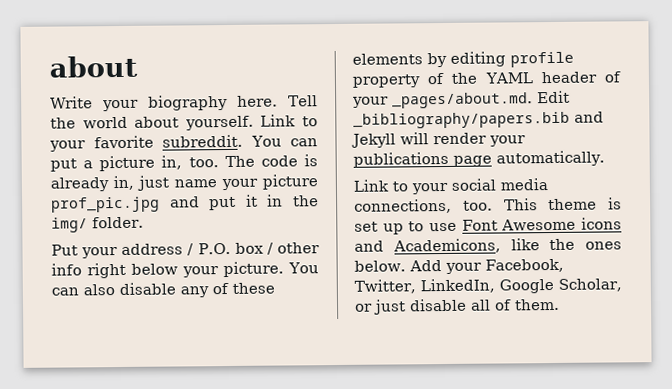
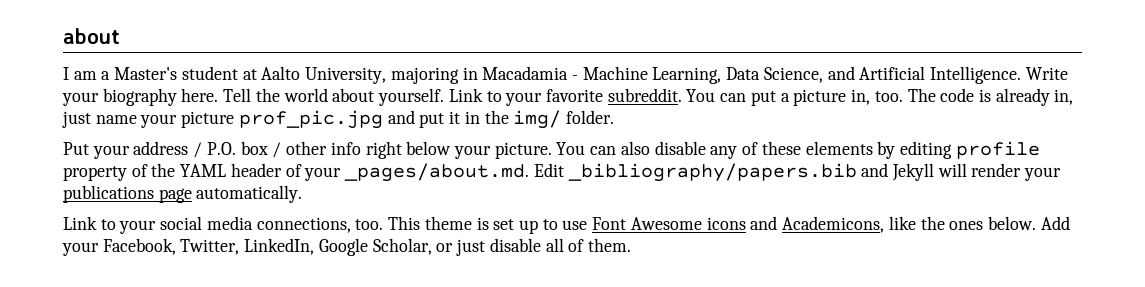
(138, 66) none -> [63,66,1022,84] I am a Master's student at Aalto University, majoring in Macadamia - Machine Learning, Data Science, and Artificial Intelligence.

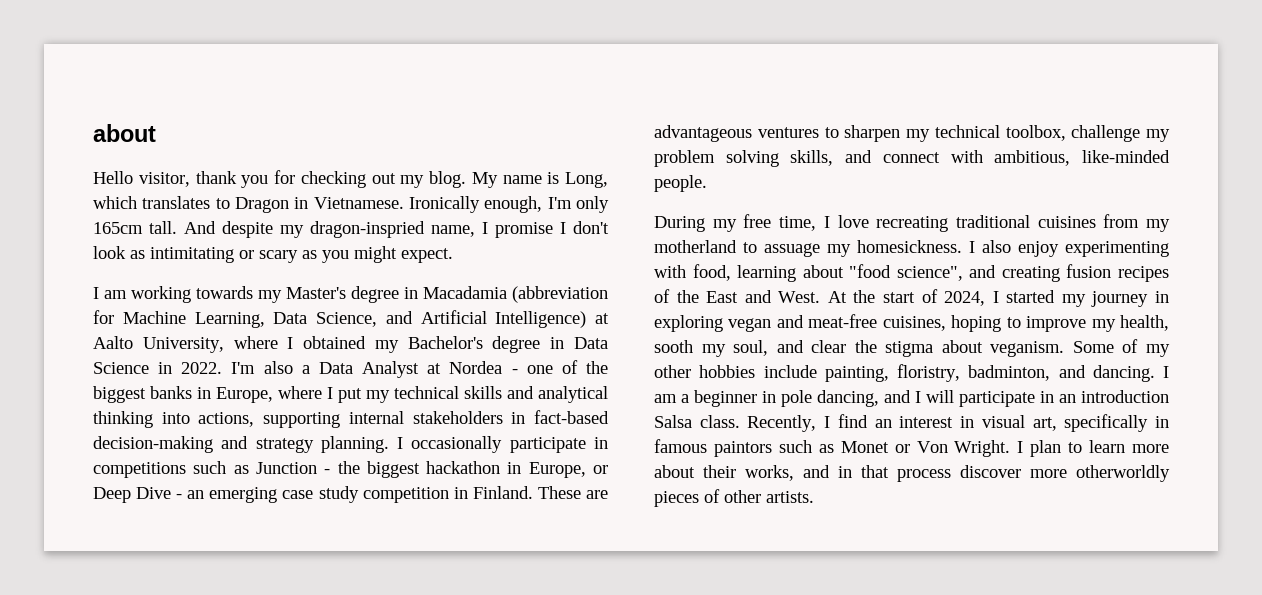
[63,66,578,84] I am a Master's student at Aalto University, majoring in Macadamia - -> [93,170,608,188] [93,196,609,213] [93,221,609,238] [93,246,453,263] [93,286,608,303] [93,310,114,324] Hello visitor, thank you for checking out my blog. My name is Long, which translates to Dragon in Vietnamese. Ironically enough, I'm only 165cm tall. And despite my dragon-inspried name, I promise I don't look as intimitating or scary as you might expect. // I am working towards my Master's degree in Macadamia (abbreviation for
[930,66,1068,84] [62,88,1074,106] [62,110,614,129] [63,141,1040,159] [63,163,1062,182] [63,185,303,203] [63,216,1070,234] [62,238,631,256] Intelligence. Write your biography here. Tell the world about yourself. Link to your favorite subreddit. You can put a picture in, too. The code is already in, just name your picture prof_pic.jpg and put it in the img/ folder. // Put your address / P.O. box / other info right below your picture. You can also disable any of these elements by editing profile property of the YAML header of your _pages/about.md. Edit _bibliography/papers.bib and Jekyll will render your publications page automatically. // Link to your social media connections, too. This theme is set up to use Font Awesome icons and Academicons, like the ones below. Add your Facebook, Twitter, LinkedIn, Google Scholar, or just disable all of them. -> [495,311,609,328] [93,336,608,353] [93,360,608,378] [93,386,608,403] [93,410,609,428] [93,436,608,453] [93,461,609,478] [93,486,608,503] [654,125,1170,142] [654,150,1170,167] [654,175,707,192] [654,214,1170,232] [654,240,1169,257] [654,264,1169,282] [654,289,1169,307] [654,314,1169,332] [654,339,1170,357] [654,364,1169,382] [654,390,1169,407] [654,414,1169,432] [654,439,1169,457] [654,465,1170,482] [654,489,814,507] Intelligence) at Aalto University, where I obtained my Bachelor's degree in Data Science in 2022. I'm also a Data Analyst at Nordea - one of the biggest banks in Europe, where I put my technical skills and analytical thinking into actions, supporting internal stakeholders in fact-based decision-making and strategy planning. I occasionally participate in competitions such as Junction - the biggest hackathon in Europe, or Deep Dive - an emerging case study competition in Finland. These are advantageous ventures to sharpen my technical toolbox, challenge my problem solving skills, and connect with ambitious, like-minded people. // During my free time, I love recreating traditional cuisines from my motherland to assuage my homesickness. I also enjoy experimenting with food, learning about "food science", and creating fusion recipes of the East and West. At the start of 2024, I started my journey in exploring vegan and meat-free cuisines, hoping to improve my health, sooth my soul, and clear the stigma about veganism. Some of my other hobbies include painting, floristry, badminton, and dancing. I am a beginner in pole dancing, and I will participate in an introduction Salsa class. Recently, I find an interest in visual art, specifically in famous paintors such as Monet or Von Wright. I plan to learn more about their works, and in that process discover more otherworldly pieces of other artists.

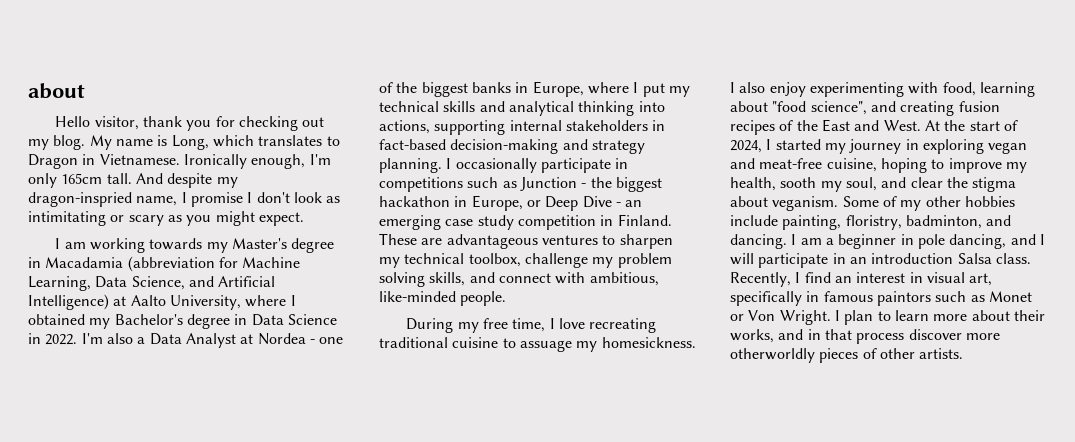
[1037,214,1170,232] [654,240,737,253] cuisines from my motherland -> [452,337,499,348] cuisine
[882,316,946,331] cuisines, -> [826,158,877,172] cuisine,

